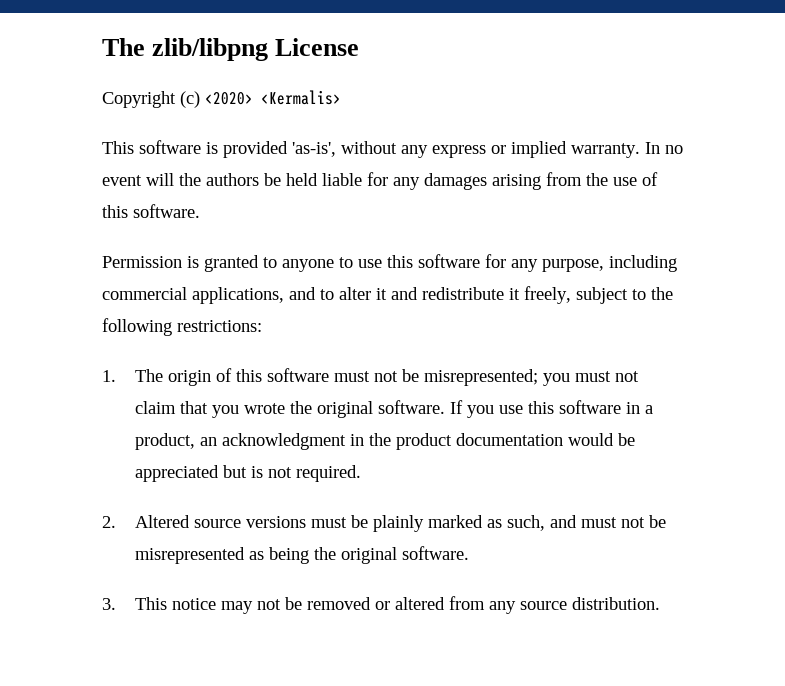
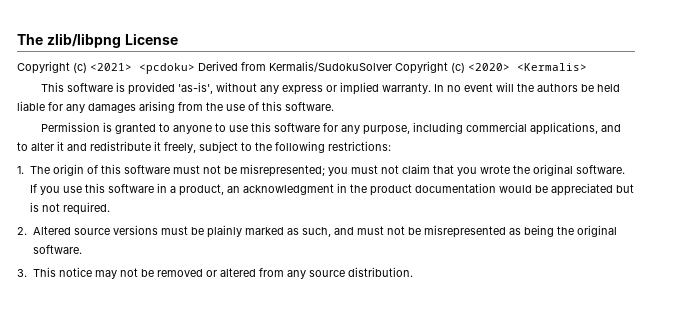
(200, 99) none -> [90,61,465,74] <2021> <pcdoku> Derived from Kermalis/SudokuSolver Copyright (c)

